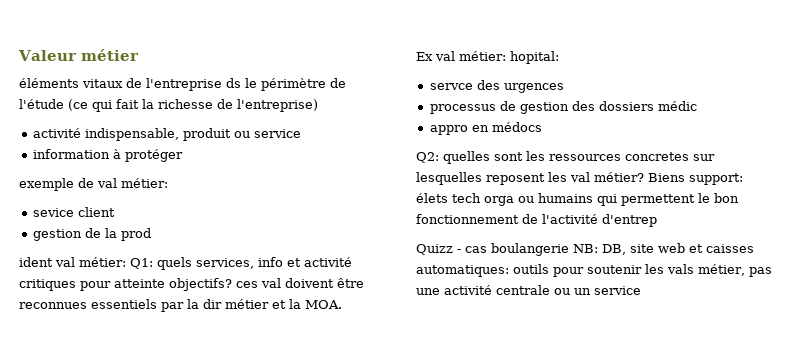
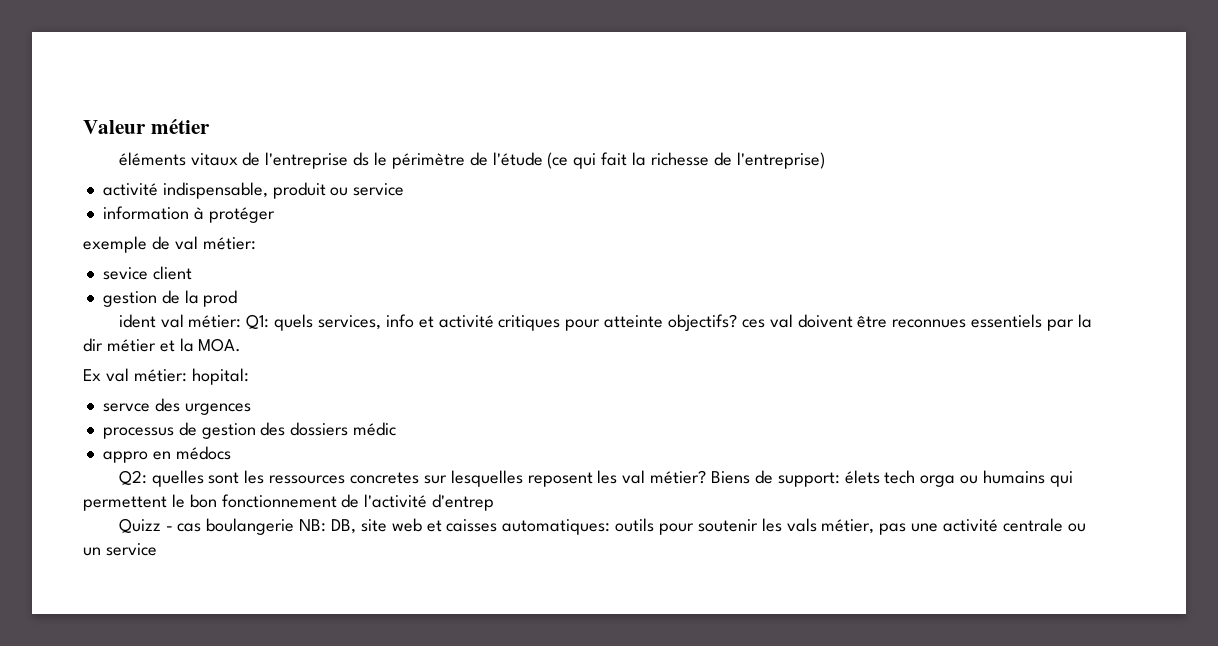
(685, 177) none -> [754,470,773,484] de

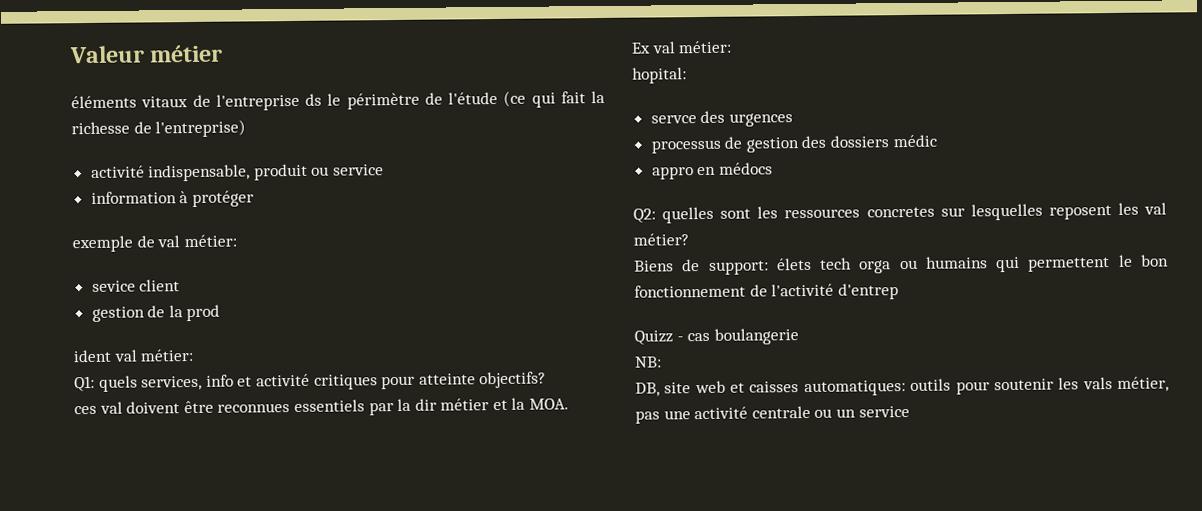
(242, 321) none -> (195, 355) //
(738, 322) none -> (547, 380) //
(187, 375) none -> (733, 47) //
(707, 477) none -> (689, 239) //
(295, 526) none -> (799, 336) //
(327, 525) none -> (662, 362) //

